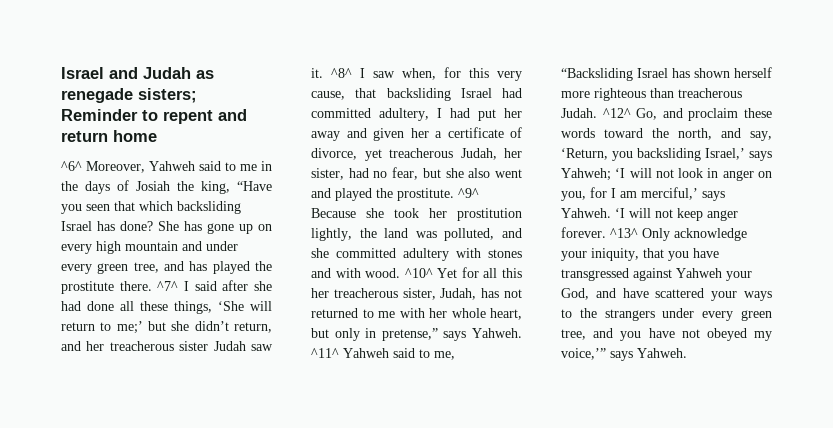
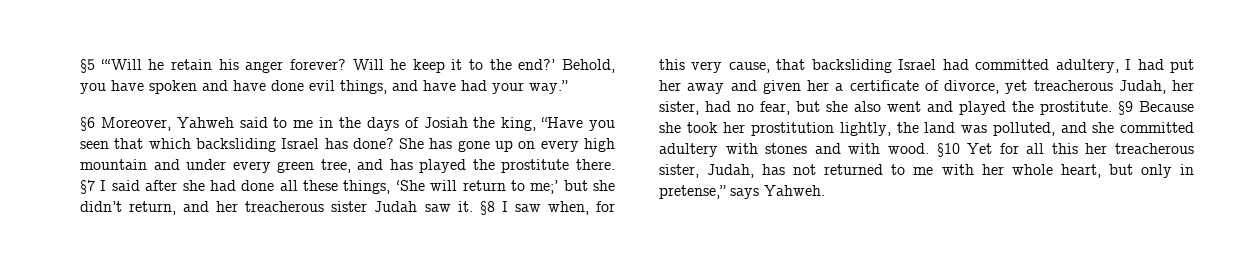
[61,67,214,79] [61,88,197,103] [61,109,247,124] [61,130,157,142] [61,161,82,171] Israel and Judah as renegade sisters; Reminder to repent and return home // ^6^ -> [80,59,616,73] [80,80,568,94] [80,117,95,131] §5 “‘Will he retain his anger forever? Will he keep it to the end?’ Behold, you have spoken and have done evil things, and have had your way.” // §6
[157,281,179,291] ^7^ -> [80,180,95,194] §7
[331,68,352,78] ^8^ -> [479,201,495,215] §8
[458,188,479,198] ^9^ -> [1118,101,1133,115] §9
[404,268,433,278] ^10^ -> [936,143,960,157] §10
[311,348,455,360] [561,67,772,81] [561,88,742,101] [561,108,772,121] [561,128,772,141] [561,148,772,161] [561,168,772,181] [561,187,725,201] [561,208,738,221] [561,227,747,241] [561,248,719,261] [561,268,752,281] [561,288,772,301] [561,308,772,321] [561,328,772,341] [561,348,687,361] ^11^ Yahweh said to me, “Backsliding Israel has shown herself more righteous than treacherous Judah. ^12^ Go, and proclaim these words toward the north, and say, ‘Return, you backsliding Israel,’ says Yahweh; ‘I will not look in anger on you, for I am merciful,’ says Yahweh. ‘I will not keep anger forever. ^13^ Only acknowledge your iniquity, that you have transgressed against Yahweh your God, and have scattered your ways to the strangers under every green tree, and you have not obeyed my voice,’” says Yahweh. -> (825, 190) none

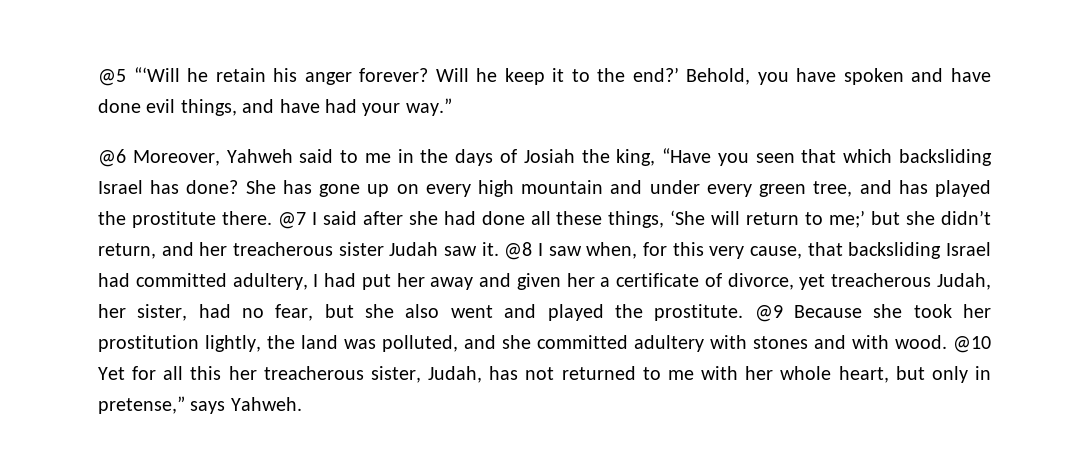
[80,59,95,73] §5 -> [98,69,126,86] @5
[80,117,95,131] §6 -> [98,149,126,167] @6
[80,180,95,194] §7 -> [277,212,306,229] @7
[479,201,495,215] §8 -> [504,242,533,260] @8
[1118,101,1133,115] §9 -> [754,305,783,322] @9
[936,143,960,157] §10 -> [953,336,991,353] @10

